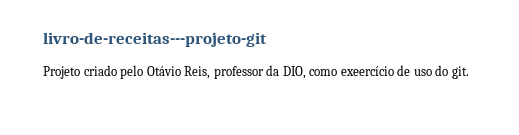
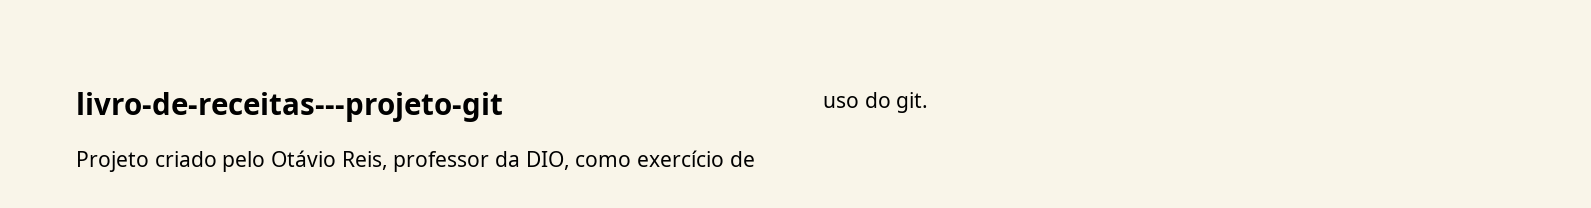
[340,66,394,76] exeercício -> [637,150,725,167] exercício

